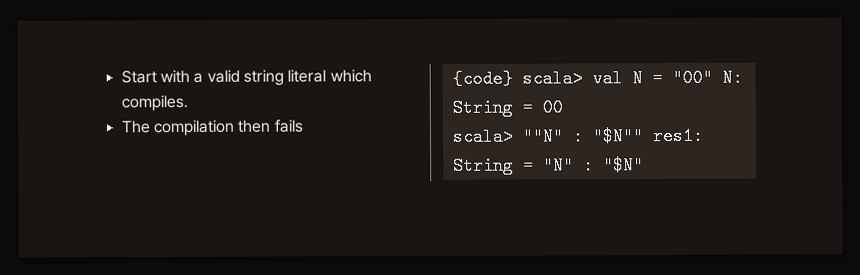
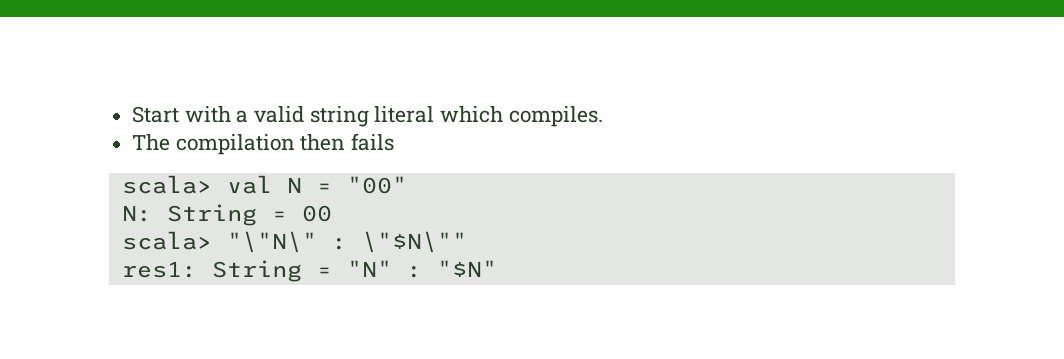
[451,69,513,88] {code} -> (395, 142) none
(713, 77) none -> (407, 185) //
[521,127,644,146] ""N" : "$N"" -> [226,231,467,253] "\"N\" : \"$N\"" //

